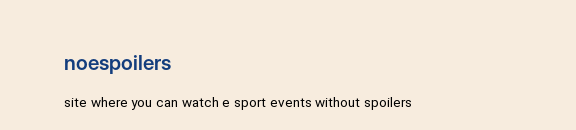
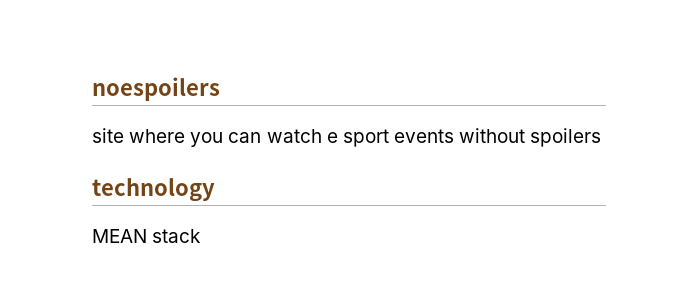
(412, 103) none -> [92,178,215,202] [92,229,202,243] // technology // MEAN stack

